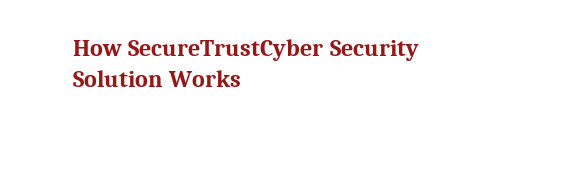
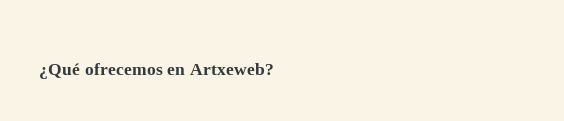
[73,39,419,61] [73,70,242,87] How SecureTrustCyber Security Solution Works -> [39,63,275,79] ¿Qué ofrecemos en Artxeweb?

